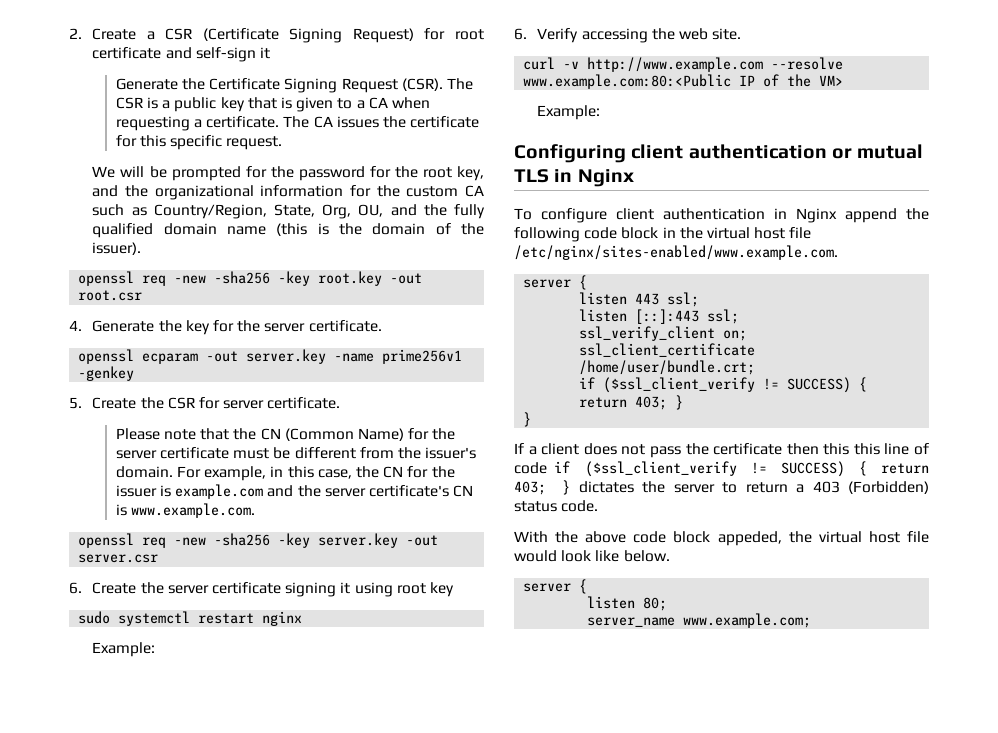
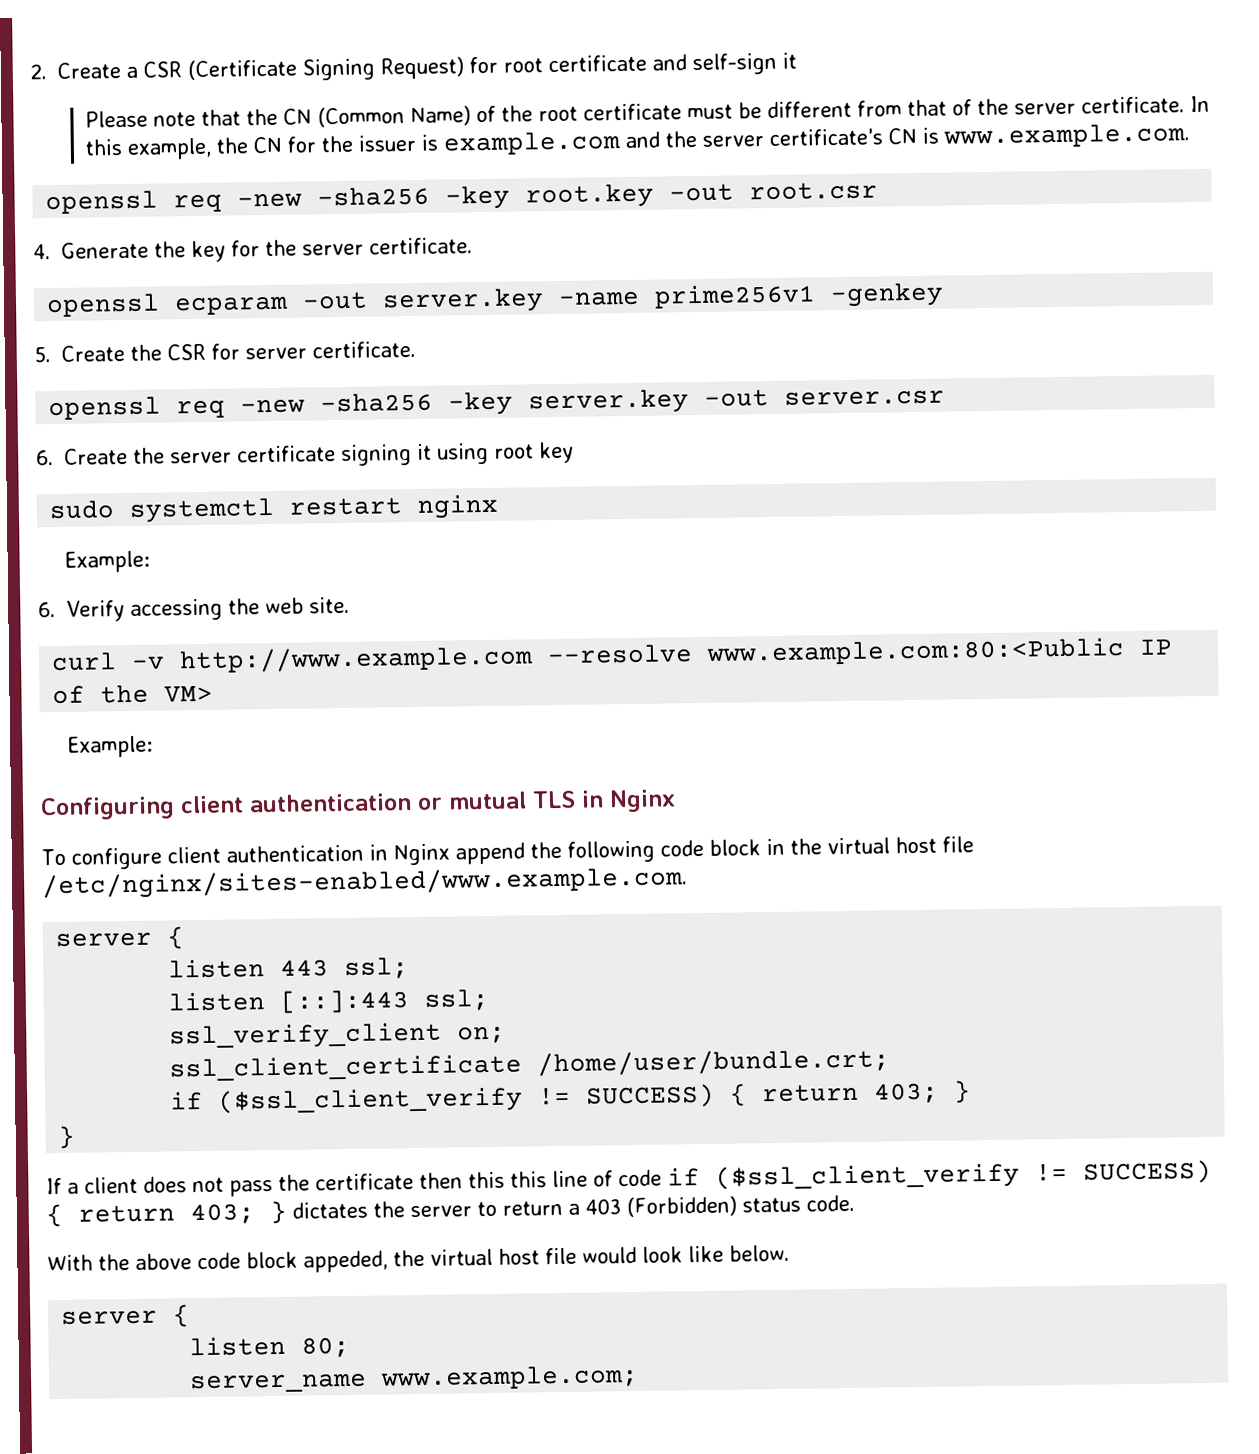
[115,78,473,93] [115,97,430,112] [115,116,480,131] [115,135,283,150] [92,166,484,181] [92,185,484,200] [92,204,486,219] [92,223,485,238] [92,242,142,255] Generate the Certificate Signing Request (CSR). The CSR is a public key that is given to a CA when requesting a certificate. The CA issues the certificate for this specific request. // We will be prompted for the password for the root key, and the organizational information for the custom CA such as Country/Region, State, Org, OU, and the fully qualified domain name (this is the domain of the issuer). -> [85,95,1211,128] [85,123,1191,160] Please note that the CN (Common Name) of the root certificate must be different from that of the server certificate. In this example, the CN for the issuer is example.com and the server certificate's CN is www.example.com.
[115,428,456,441] [115,447,477,459] [115,466,455,481] [115,484,474,499] [115,503,256,518] // Please note that the CN (Common Name) for the server certificate must be different from the issuer's domain. For example, in this case, the CN for the issuer is example.com and the server certificate's CN is www.example.com. -> (417, 349) none

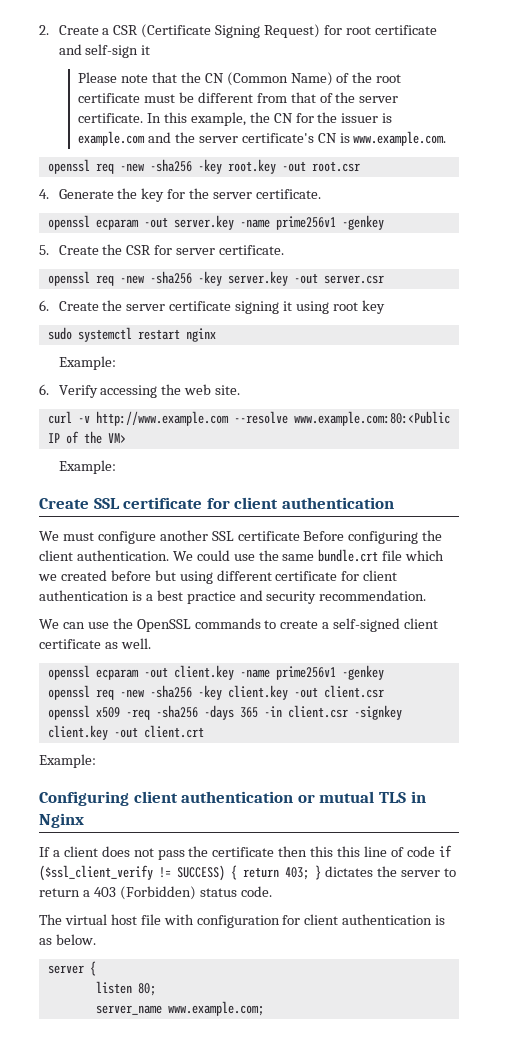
(154, 746) none -> [39,497,394,509] [39,530,443,544] [39,549,445,562] [38,570,398,584] [39,590,427,604] [39,618,439,632] [39,638,151,649] [47,665,384,680] [47,685,384,700] [47,705,402,720] [47,725,204,740] [39,754,96,768] // Create SSL certificate for client authentication // We must configure another SSL certificate Before configuring the client authentication. We could use the same bundle.crt file which we created before but using different certificate for client authentication is a best practice and security recommendation. // We can use the OpenSSL commands to create a self-signed client certificate as well. // openssl ecparam -out client.key -name prime256v1 -genkey // openssl req -new -sha256 -key client.key -out client.csr // openssl x509 -req -sha256 -days 365 -in client.csr -signkey client.key -out client.crt // Example:
[41,836,974,870] [42,866,688,900] [55,926,186,950] [168,957,410,980] [168,988,490,1014] [169,1021,507,1050] [169,1048,891,1082] [170,1080,972,1115] [58,1125,76,1150] // To configure client authentication in Nginx append the following code block in the virtual host file /etc/nginx/sites-enabled/www.example.com. // server { // listen 443 ssl; // listen [::]:443 ssl; // ssl_verify_client on; // ssl_client_certificate /home/user/bundle.crt; // if ($ssl_client_verify != SUCCESS) { return 403; } // } -> (84, 820) none
[47,1245,724,1273] With the above code block appeded, the virtual host file would look like -> [39,914,446,928] [39,938,52,945] The virtual host file with configuration for client authentication is as

